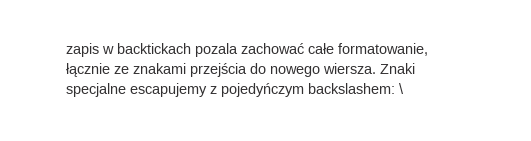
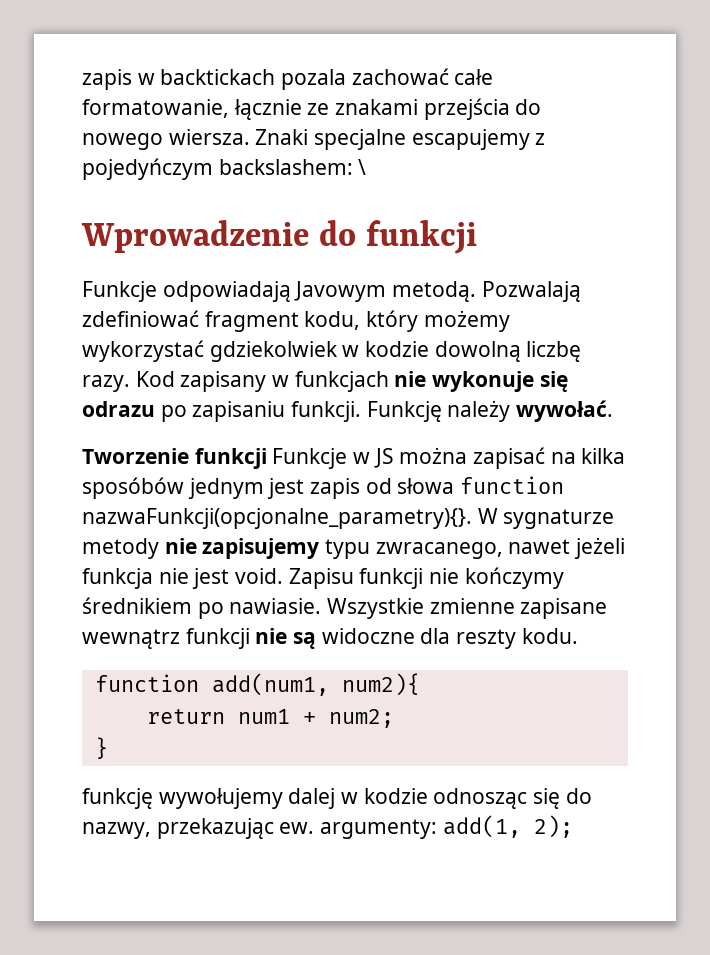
(404, 88) none -> [81,220,478,254] [82,281,581,302] [82,310,510,332] [82,340,582,362] [82,371,568,392] [82,400,614,422] [82,447,626,469] [82,476,565,499] [82,508,615,529] [82,537,626,559] [82,567,564,589] [82,597,608,619] [82,628,578,649] [94,673,420,696] [146,709,394,728] [94,737,108,759] [82,788,592,809] [82,815,573,839] // Wprowadzenie do funkcji // Funkcje odpowiadają Javowym metodą. Pozwalają zdefiniować fragment kodu, który możemy wykorzystać gdziekolwiek w kodzie dowolną liczbę razy. Kod zapisany w funkcjach nie wykonuje się odrazu po zapisaniu funkcji. Funkcję należy wywołać. // Tworzenie funkcji Funkcje w JS można zapisać na kilka sposóbów jednym jest zapis od słowa function nazwaFunkcji(opcjonalne_parametry){}. W sygnaturze metody nie zapisujemy typu zwracanego, nawet jeżeli funkcja nie jest void. Zapisu funkcji nie kończymy średnikiem po nawiasie. Wszystkie zmienne zapisane wewnątrz funkcji nie są widoczne dla reszty kodu. // function add(num1, num2){ // return num1 + num2; // } // funkcję wywołujemy dalej w kodzie odnosząc się do nazwy, przekazując ew. argumenty: add(1, 2);

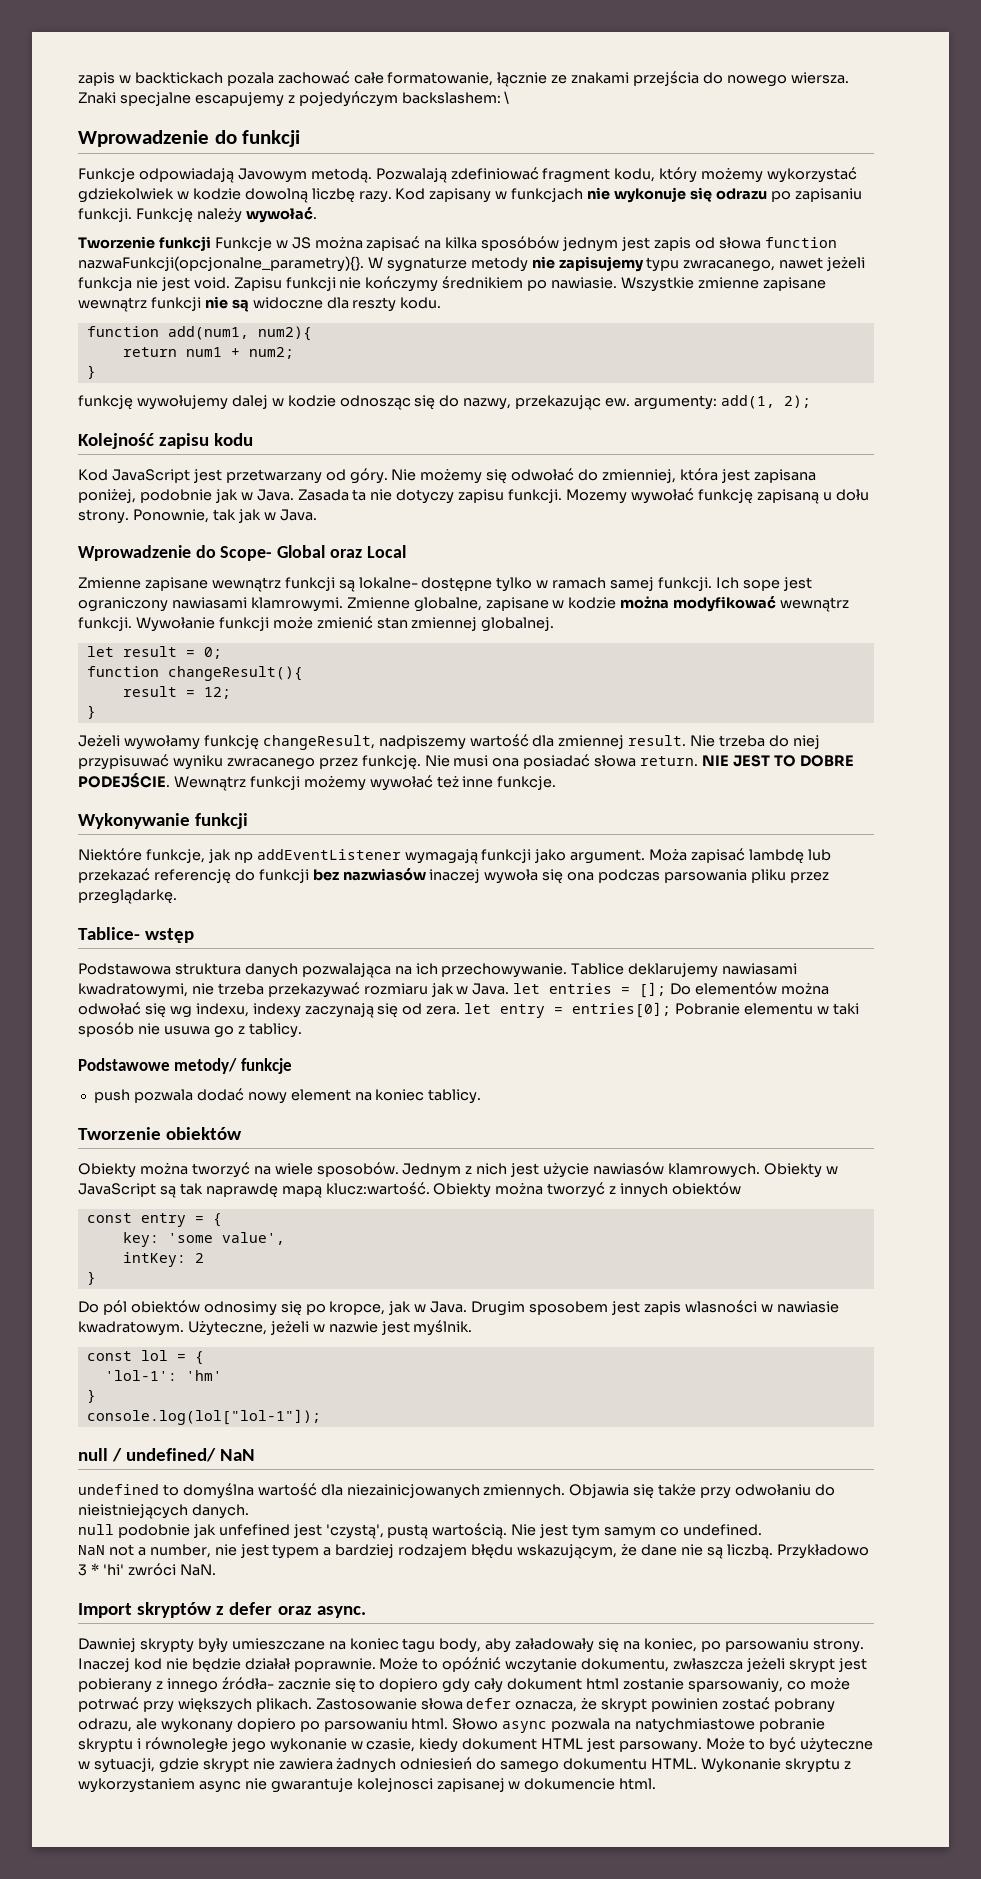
(573, 826) none -> [78,433,254,449] [78,468,816,484] [78,488,869,504] [78,509,317,524] [78,545,406,561] [78,577,812,592] [78,596,850,612] [78,616,555,632] [86,646,222,659] [86,666,303,681] [122,686,231,699] [86,705,96,719] [78,734,820,750] [78,754,854,770] [78,773,557,791] [78,813,249,829] [78,848,831,864] [78,868,829,884] [78,889,177,904] [78,927,195,943] [78,963,798,978] [78,982,830,998] [78,1002,859,1018] [78,1022,302,1038] [78,1058,292,1074] [93,1088,482,1104] [78,1127,243,1140] [78,1162,838,1178] [78,1182,742,1198] [86,1213,222,1227] [122,1232,285,1247] [122,1252,204,1267] [86,1271,96,1285] [78,1300,839,1316] [78,1320,473,1336] [86,1350,204,1365] [104,1370,222,1381] [86,1389,96,1403] [86,1409,321,1425] [78,1448,256,1462] [78,1483,835,1499] [78,1504,249,1519] [78,1523,762,1539] [78,1543,869,1559] [78,1563,216,1576] [78,1602,366,1618] [78,1638,864,1653] [78,1657,867,1673] [78,1677,850,1693] [78,1697,835,1713] [78,1718,825,1733] [78,1737,873,1753] [78,1757,851,1773] [78,1778,657,1793] // Kolejność zapisu kodu // Kod JavaScript jest przetwarzany od góry. Nie możemy się odwołać do zmienniej, która jest zapisana poniżej, podobnie jak w Java. Zasada ta nie dotyczy zapisu funkcji. Mozemy wywołać funkcję zapisaną u dołu strony. Ponownie, tak jak w Java. // Wprowadzenie do Scope- Global oraz Local // Zmienne zapisane wewnątrz funkcji są lokalne- dostępne tylko w ramach samej funkcji. Ich sope jest ograniczony nawiasami klamrowymi. Zmienne globalne, zapisane w kodzie można modyfikować wewnątrz funkcji. Wywołanie funkcji może zmienić stan zmiennej globalnej. // let result = 0; // function changeResult(){ // result = 12; // } // Jeżeli wywołamy funkcję changeResult, nadpiszemy wartość dla zmiennej result. Nie trzeba do niej przypisuwać wyniku zwracanego przez funkcję. Nie musi ona posiadać słowa return. NIE JEST TO DOBRE PODEJŚCIE. Wewnątrz funkcji możemy wywołać też inne funkcje. // Wykonywanie funkcji // Niektóre funkcje, jak np addEventListener wymagają funkcji jako argument. Moża zapisać lambdę lub przekazać referencję do funkcji bez nazwiasów inaczej wywoła się ona podczas parsowania pliku przez przeglądarkę. // Tablice- wstęp // Podstawowa struktura danych pozwalająca na ich przechowywanie. Tablice deklarujemy nawiasami kwadratowymi, nie trzeba przekazywać rozmiaru jak w Java. let entries = []; Do elementów można odwołać się wg indexu, indexy zaczynają się od zera. let entry = entries[0]; Pobranie elementu w taki sposób nie usuwa go z tablicy. // Podstawowe metody/ funkcje // push pozwala dodać nowy element na koniec tablicy. // Tworzenie obiektów // Obiekty można tworzyć na wiele sposobów. Jednym z nich jest użycie nawiasów klamrowych. Obiekty w JavaScript są tak naprawdę mapą klucz:wartość. Obiekty można tworzyć z innych obiektów // const entry = { // key: 'some value', // intKey: 2 // } // Do pól obiektów odnosimy się po kropce, jak w Java. Drugim sposobem jest zapis wlasności w nawiasie kwadratowym. Użyteczne, jeżeli w nazwie jest myślnik. // const lol = { // 'lol-1': 'hm' // } // console.log(lol["lol-1"]); // null / undefined/ NaN // undefined to domyślna wartość dla niezainicjowanych zmiennych. Objawia się także przy odwołaniu do nieistniejących danych. // null podobnie jak unfefined jest 'czystą', pustą wartością. Nie jest tym samym co undefined. // NaN not a number, nie jest typem a bardziej rodzajem błędu wskazującym, że dane nie są liczbą. Przykładowo 3 * 'hi' zwróci NaN. // Import skryptów z defer oraz async. // Dawniej skrypty były umieszczane na koniec tagu body, aby załadowały się na koniec, po parsowaniu strony. Inaczej kod nie będzie działał poprawnie. Może to opóźnić wczytanie dokumentu, zwłaszcza jeżeli skrypt jest pobierany z innego źródła- zacznie się to dopiero gdy cały dokument html zostanie sparsowaniy, co może potrwać przy większych plikach. Zastosowanie słowa defer oznacza, że skrypt powinien zostać pobrany odrazu, ale wykonany dopiero po parsowaniu html. Słowo async pozwala na natychmiastowe pobranie skryptu i równoległe jego wykonanie w czasie, kiedy dokument HTML jest parsowany. Może to być użyteczne w sytuacji, gdzie skrypt nie zawiera żadnych odniesień do samego dokumentu HTML. Wykonanie skryptu z wykorzystaniem async nie gwarantuje kolejnosci zapisanej w dokumencie html.

